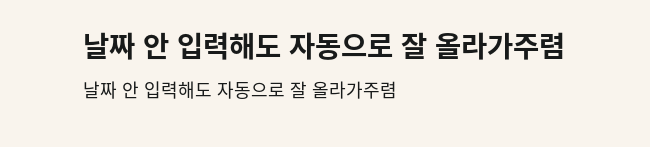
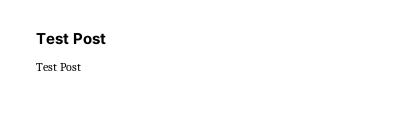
[83,32,565,60] [83,81,397,99] 날짜 안 입력해도 자동으로 잘 올라가주렴 // 날짜 안 입력해도 자동으로 잘 올라가주렴 -> [36,33,107,45] [36,63,82,71] Test Post // Test Post

